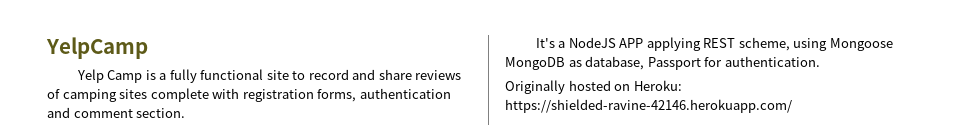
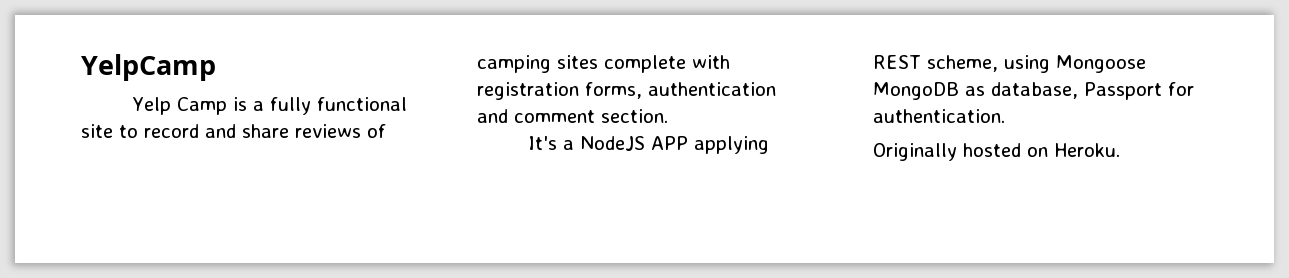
[633,80,682,91] [505,99,792,113] Heroku: https://shielded-ravine-42146.herokuapp.com/ -> [1054,143,1120,157] Heroku.

